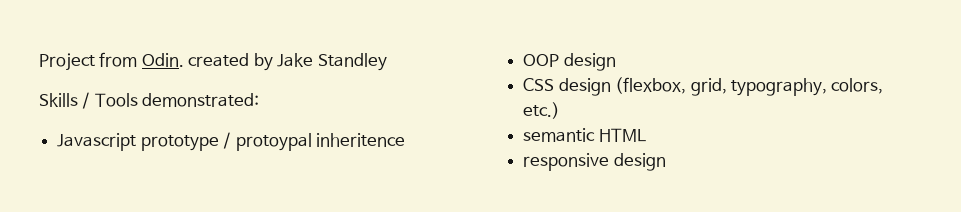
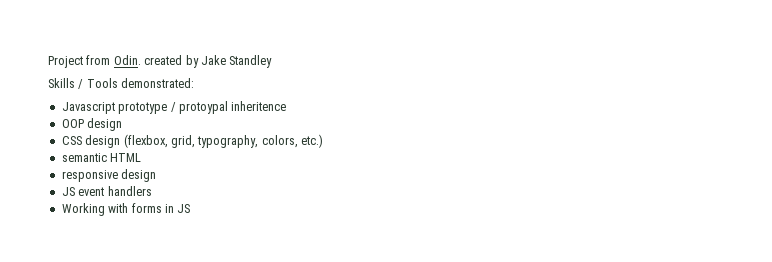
(666, 162) none -> [61,186,152,196] [61,203,191,216] // JS event handlers // Working with forms in JS

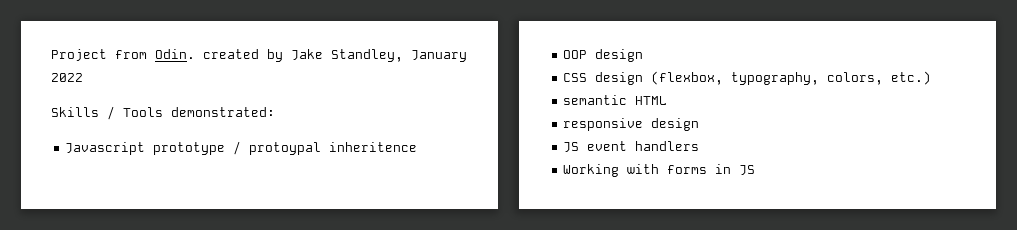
[229,55,273,68] Standley -> [331,49,467,62] [51,73,83,82] Standley, January 2022
[170,135,195,148] grid, -> (724, 78) none

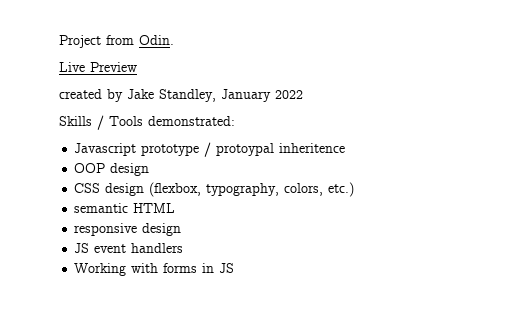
(195, 54) none -> [59,62,137,72] // Live Preview //

